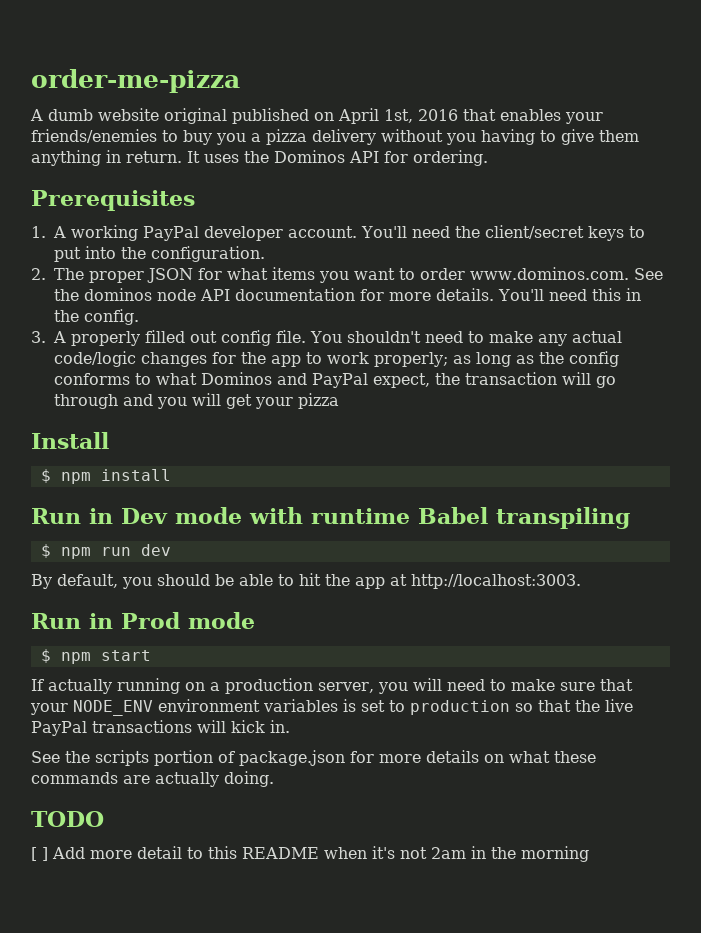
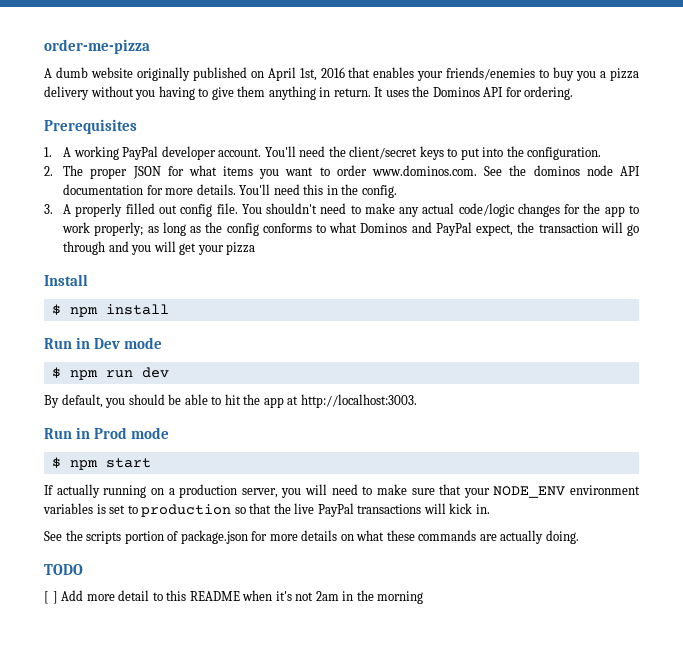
[164,108,227,124] original -> [136,67,190,81] originally
[249,507,630,529] with runtime Babel transpiling -> (162, 343) none

